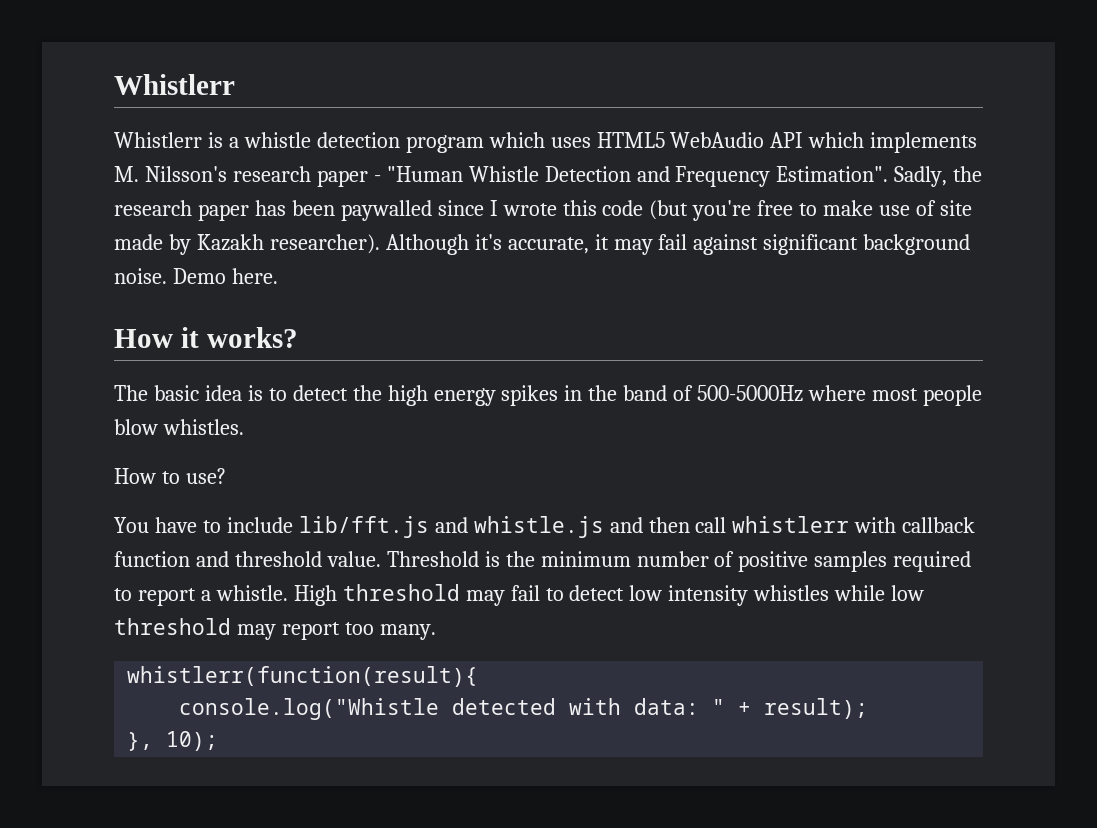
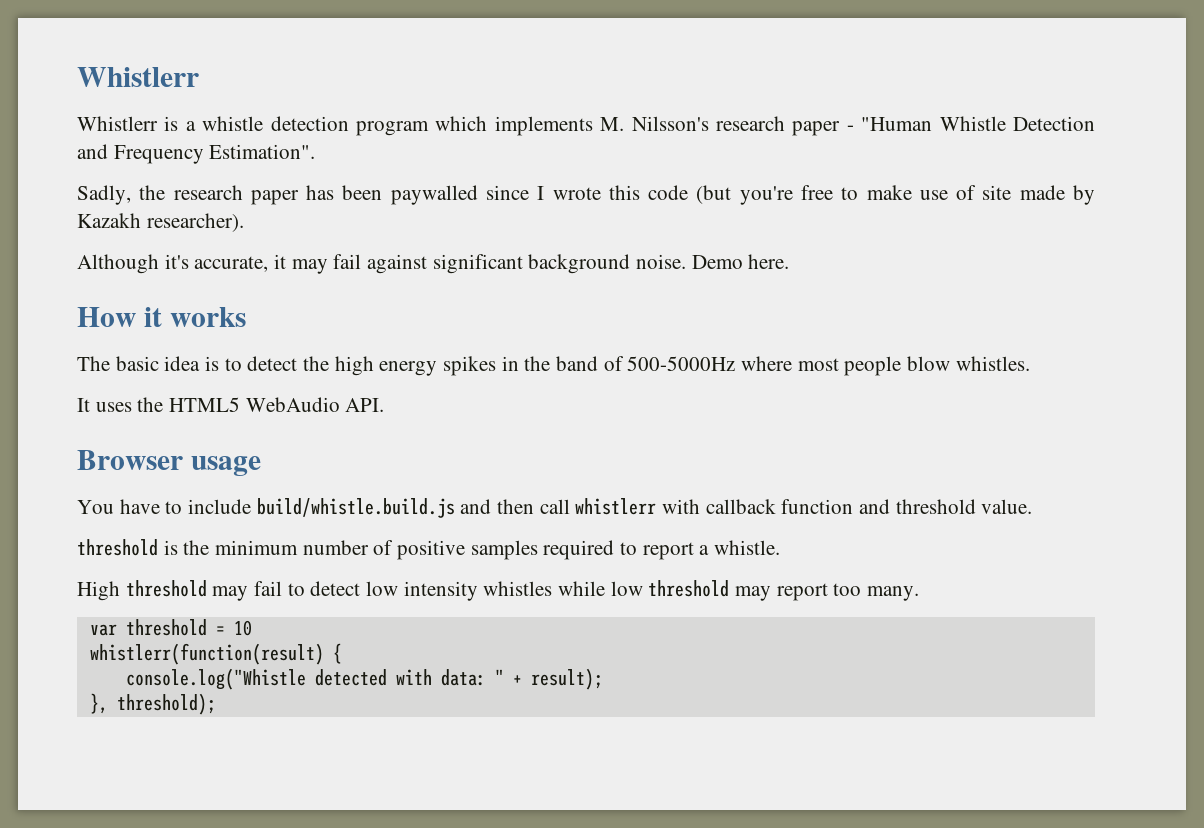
[550,132,865,148] uses HTML5 WebAudio API which -> (488, 123) none
(889, 174) none -> (316, 151) //
(380, 244) none -> (244, 222) //
[206,327,298,348] works? -> [169,307,246,327] works
[114,468,226,484] How to use? -> [77,397,385,412] [77,450,261,476] It uses the HTML5 WebAudio API. // Browser usage
[298,516,604,538] lib/fft.js and whistle.js -> [256,498,455,518] build/whistle.build.js
[386,551,479,567] Threshold -> [77,539,158,556] // threshold
(288, 593) none -> (781, 547) //
[127,666,479,687] whistlerr(function(result){ -> [89,619,252,636] [89,643,342,665] var threshold = 10 // whistlerr(function(result) {
[166,731,219,751] 10); -> [116,693,216,715] threshold);

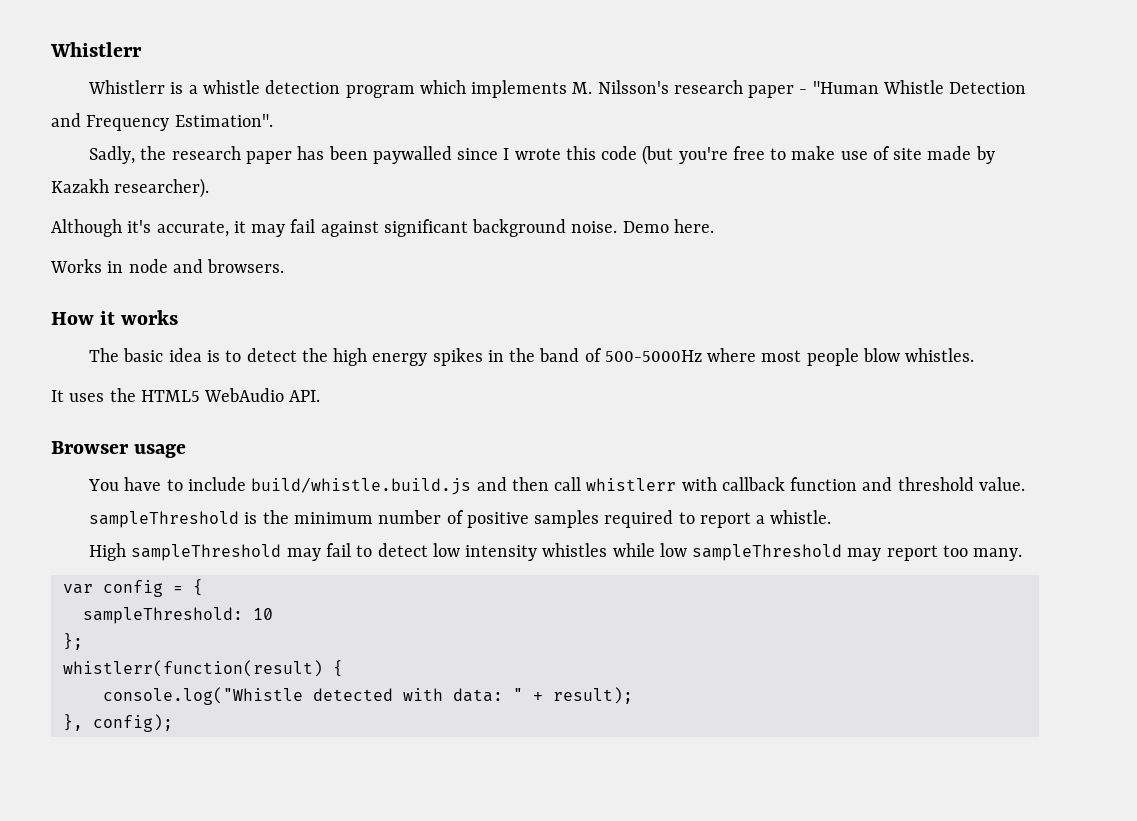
(790, 261) none -> [50,259,285,273] // Works in node and browsers.
[77,539,158,556] threshold -> [89,511,240,528] sampleThreshold
[125,580,207,597] threshold -> [131,544,282,561] sampleThreshold
[648,580,730,597] threshold -> [692,544,843,561] sampleThreshold
[125,619,225,636] threshold = -> [102,579,203,597] [82,607,243,624] config = { // sampleThreshold:
(252, 628) none -> [62,633,83,650] // };
[116,693,216,715] threshold); -> [92,714,173,732] config);

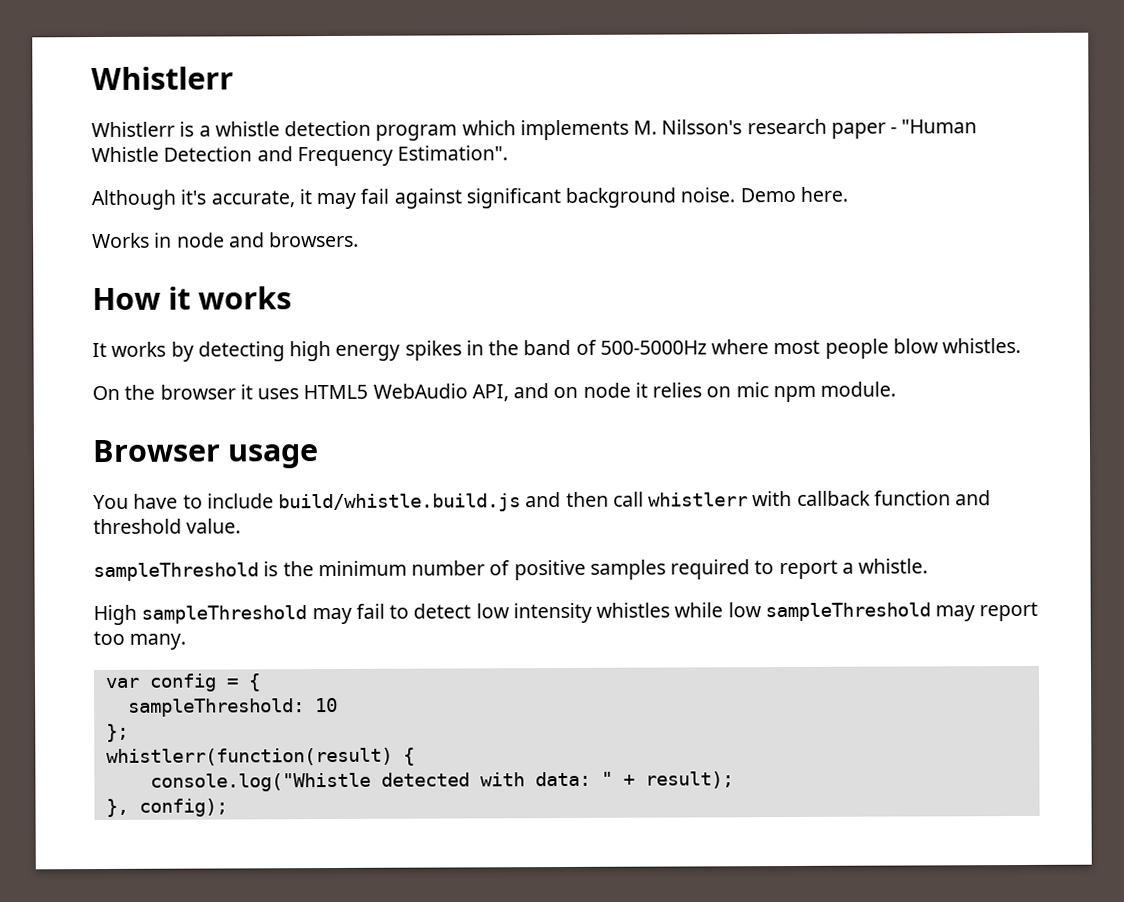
[89,145,995,165] [51,178,210,198] // Sadly, the research paper has been paywalled since I wrote this code (but you're free to make use of site made by Kazakh researcher). -> (509, 153) none
[89,348,328,362] The basic idea is to detect the -> [92,341,285,362] It works by detecting
[51,388,321,402] It uses the HTML5 WebAudio API. -> [92,381,897,403] On the browser it uses HTML5 WebAudio API, and on node it relies on mic npm module.

